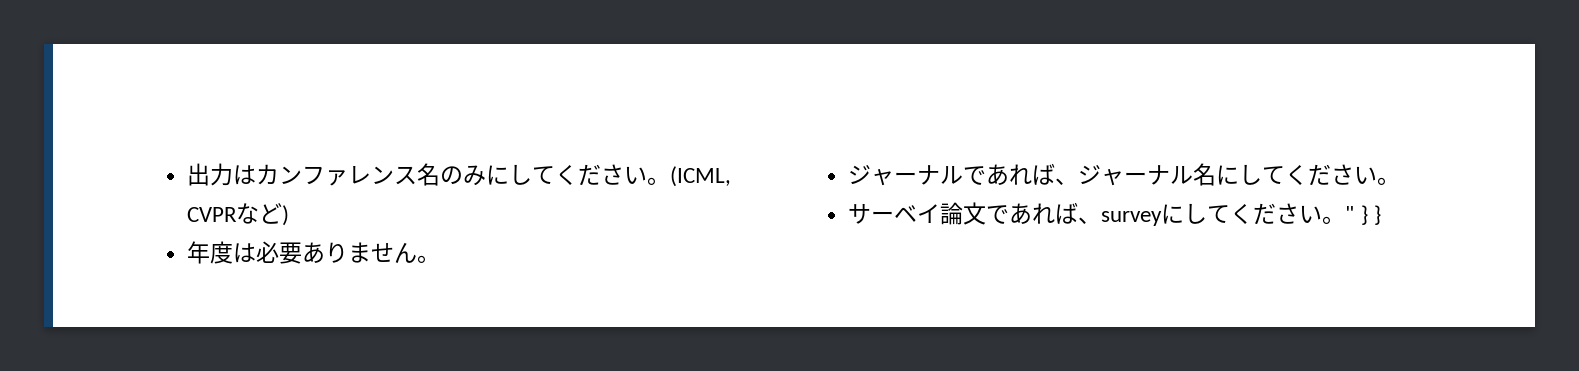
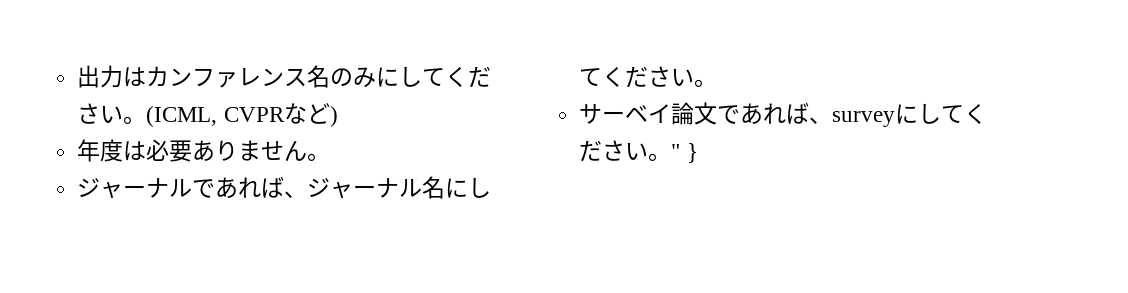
[1373,205,1381,225] } -> (698, 153) none

